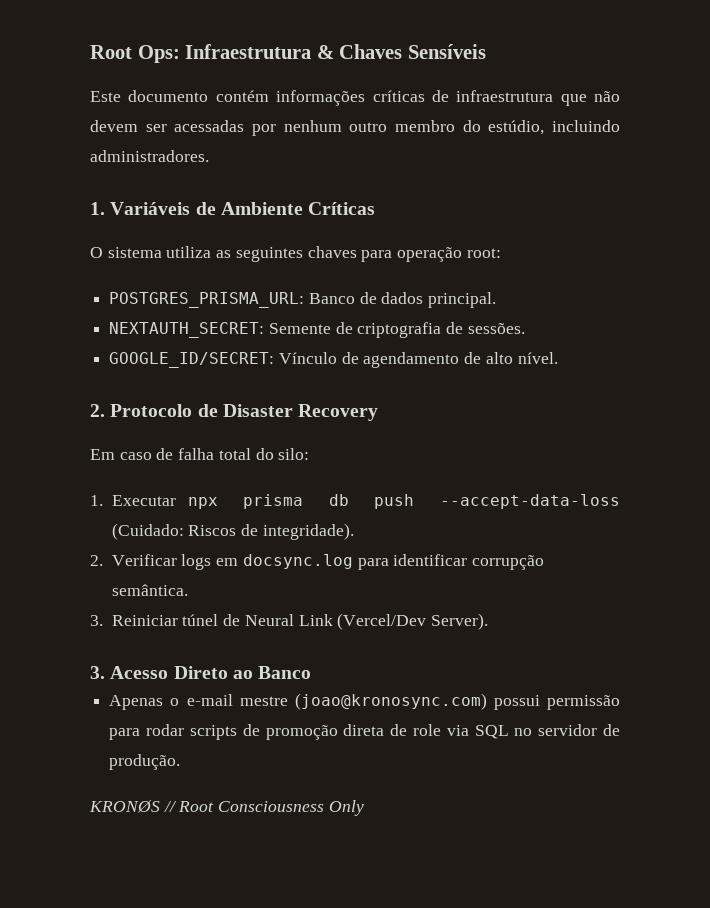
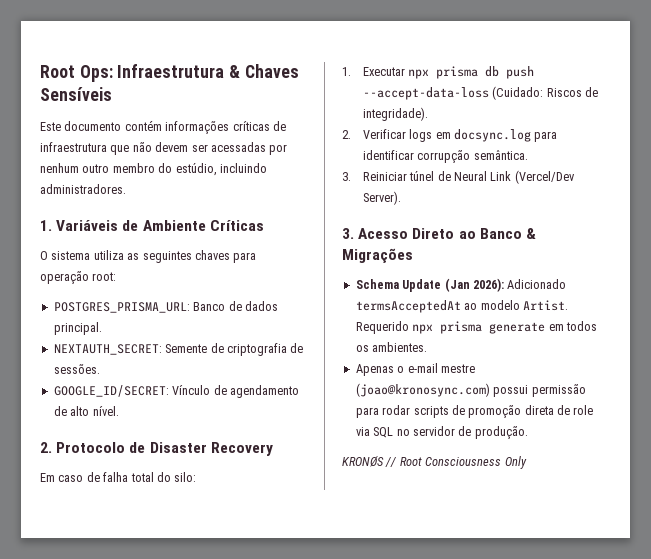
(312, 672) none -> [525,228,536,239] [342,248,413,263] [355,278,567,292] [355,300,568,313] [355,321,597,334] [355,342,428,352] & Migrações // Schema Update (Jan 2026): Adicionado termsAcceptedAt ao modelo Artist. Requerido npx prisma generate em todos os ambientes.

